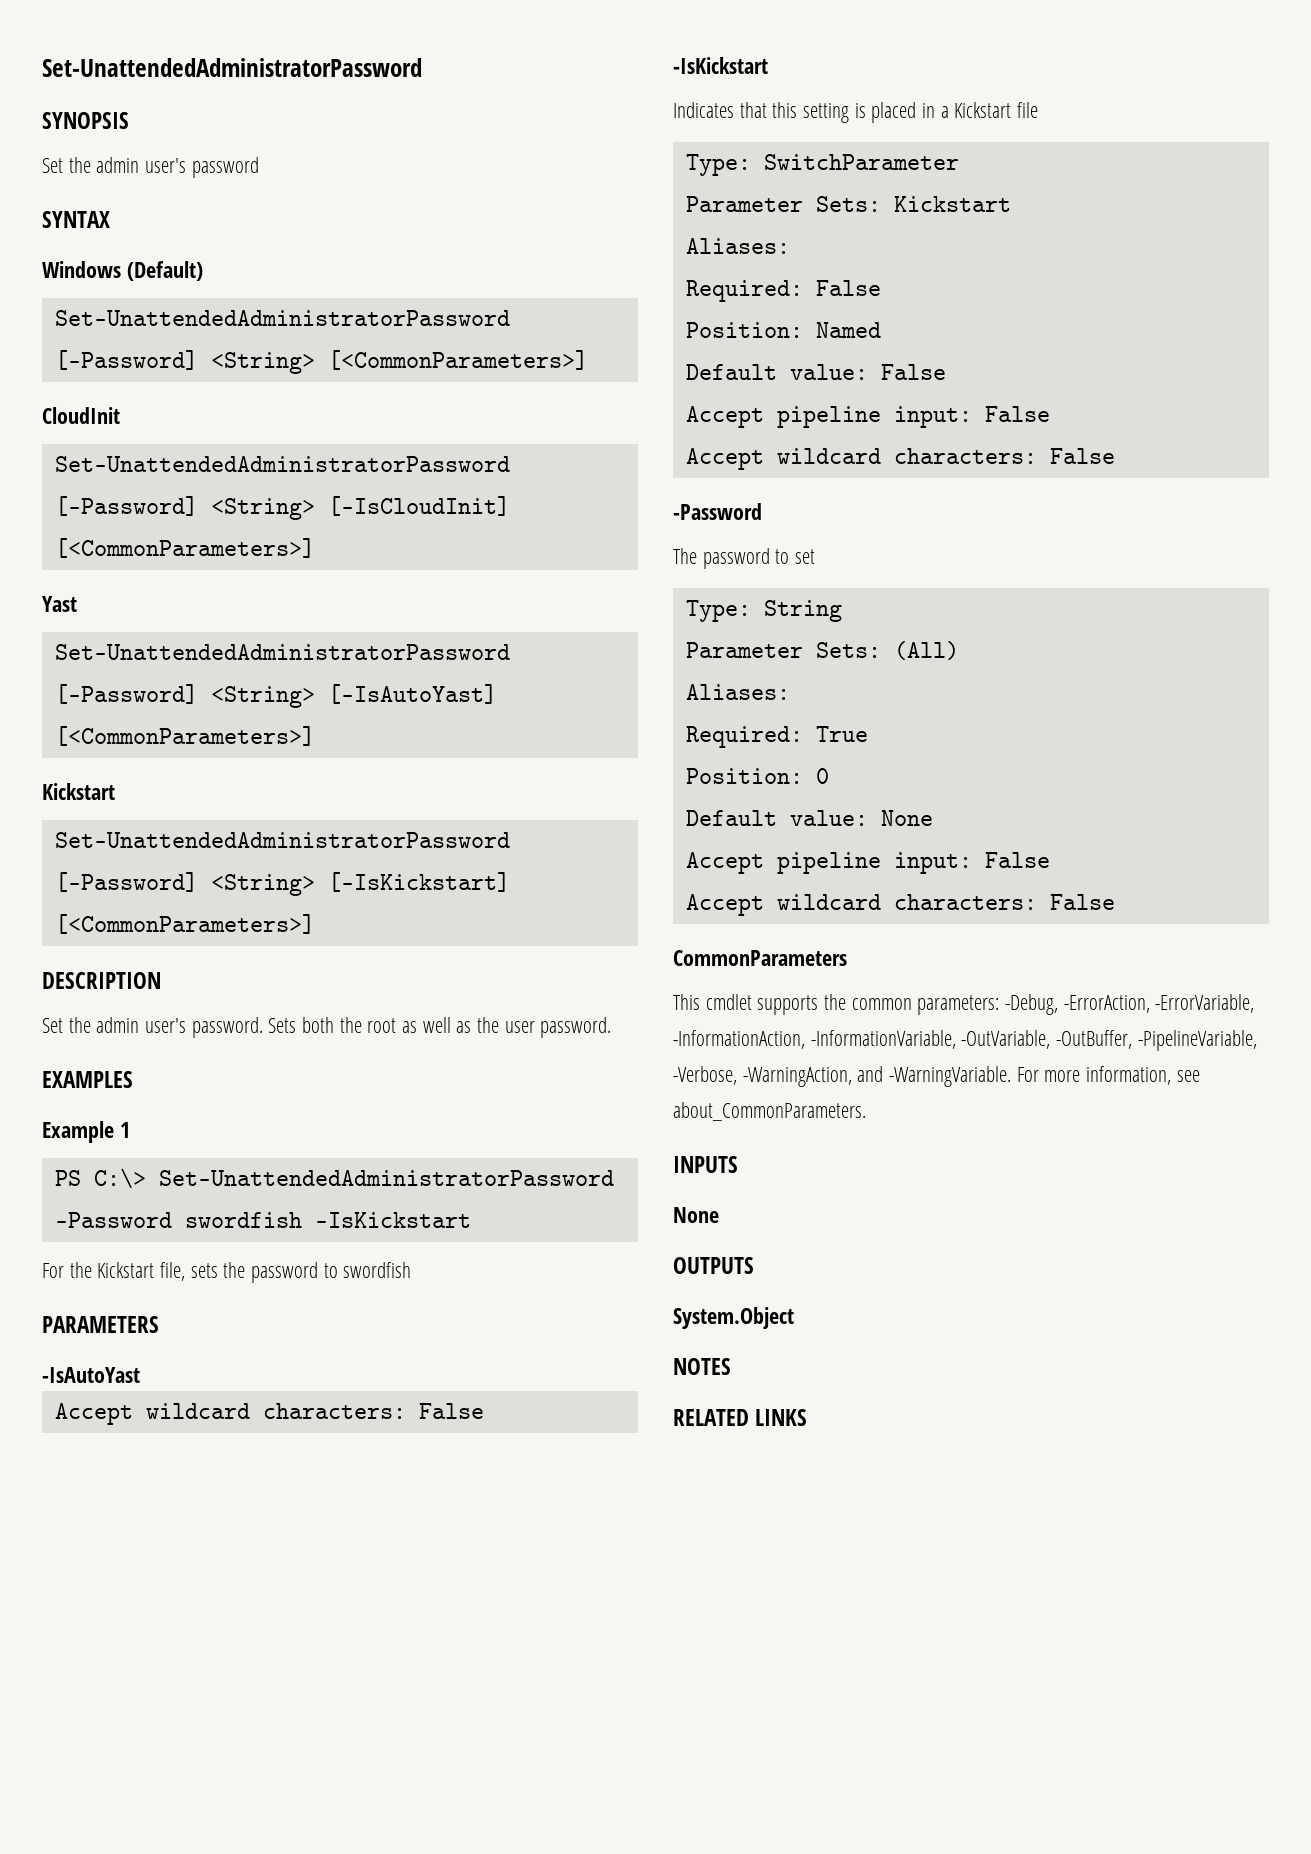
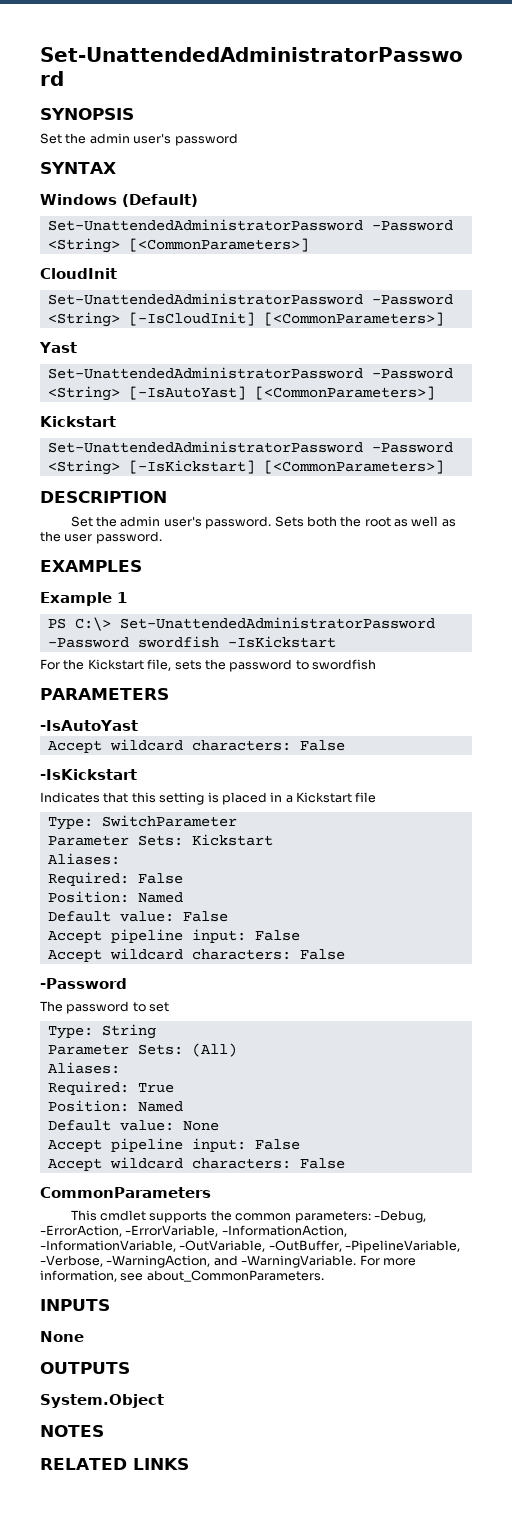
[54,350,198,370] [-Password] -> [371,220,453,231] -Password
[54,496,198,516] [-Password] -> [371,294,453,305] -Password
[54,684,198,704] [-Password] -> [371,368,453,379] -Password
[54,872,198,892] [-Password] -> [371,442,453,453] -Password
[815,768,829,784] 0 -> [137,1101,183,1112] Named

